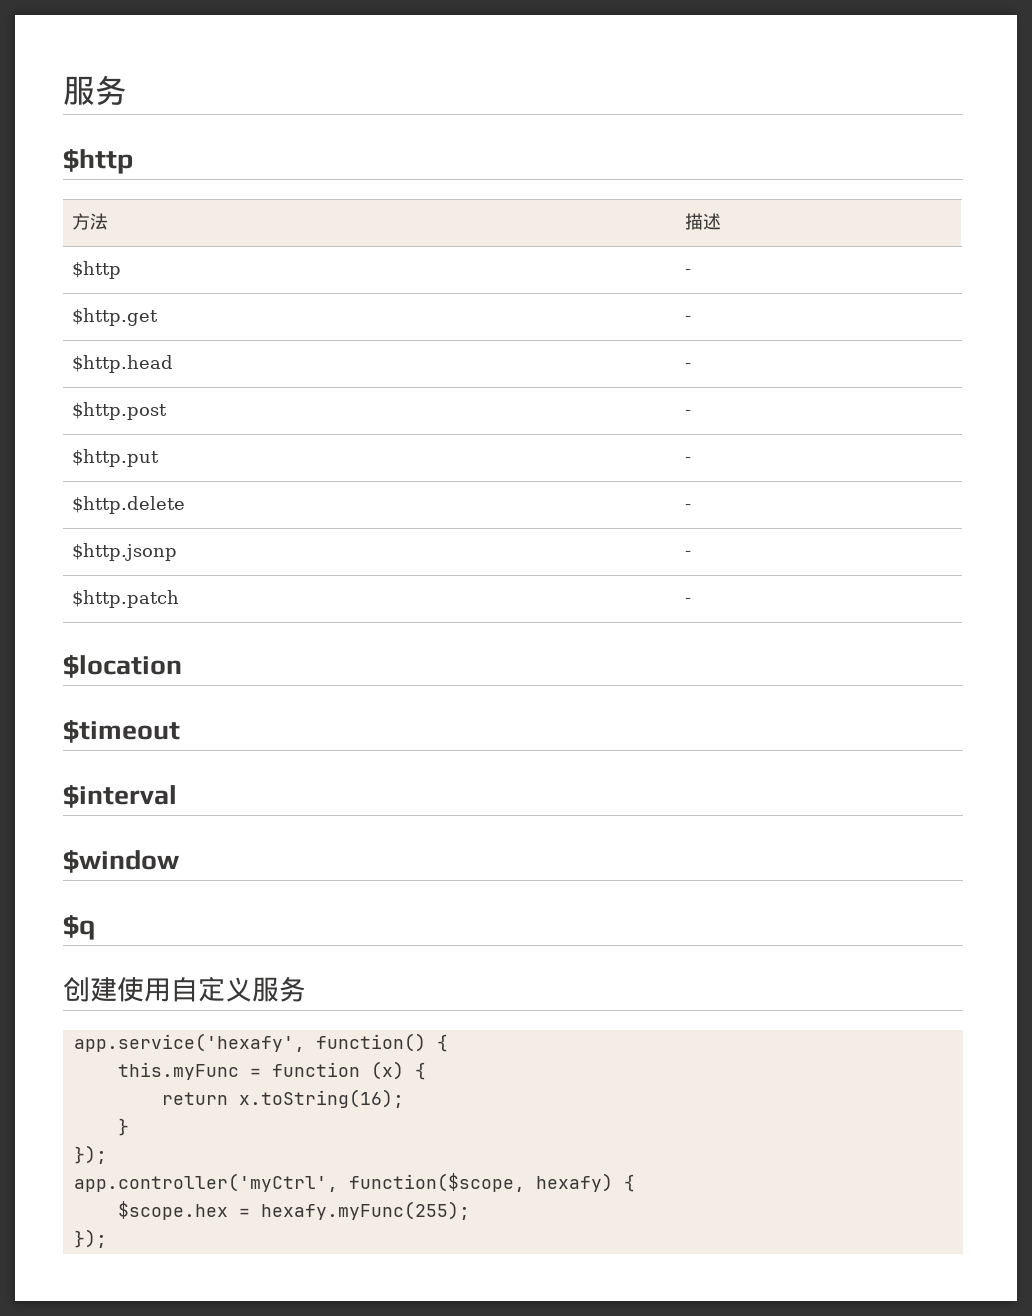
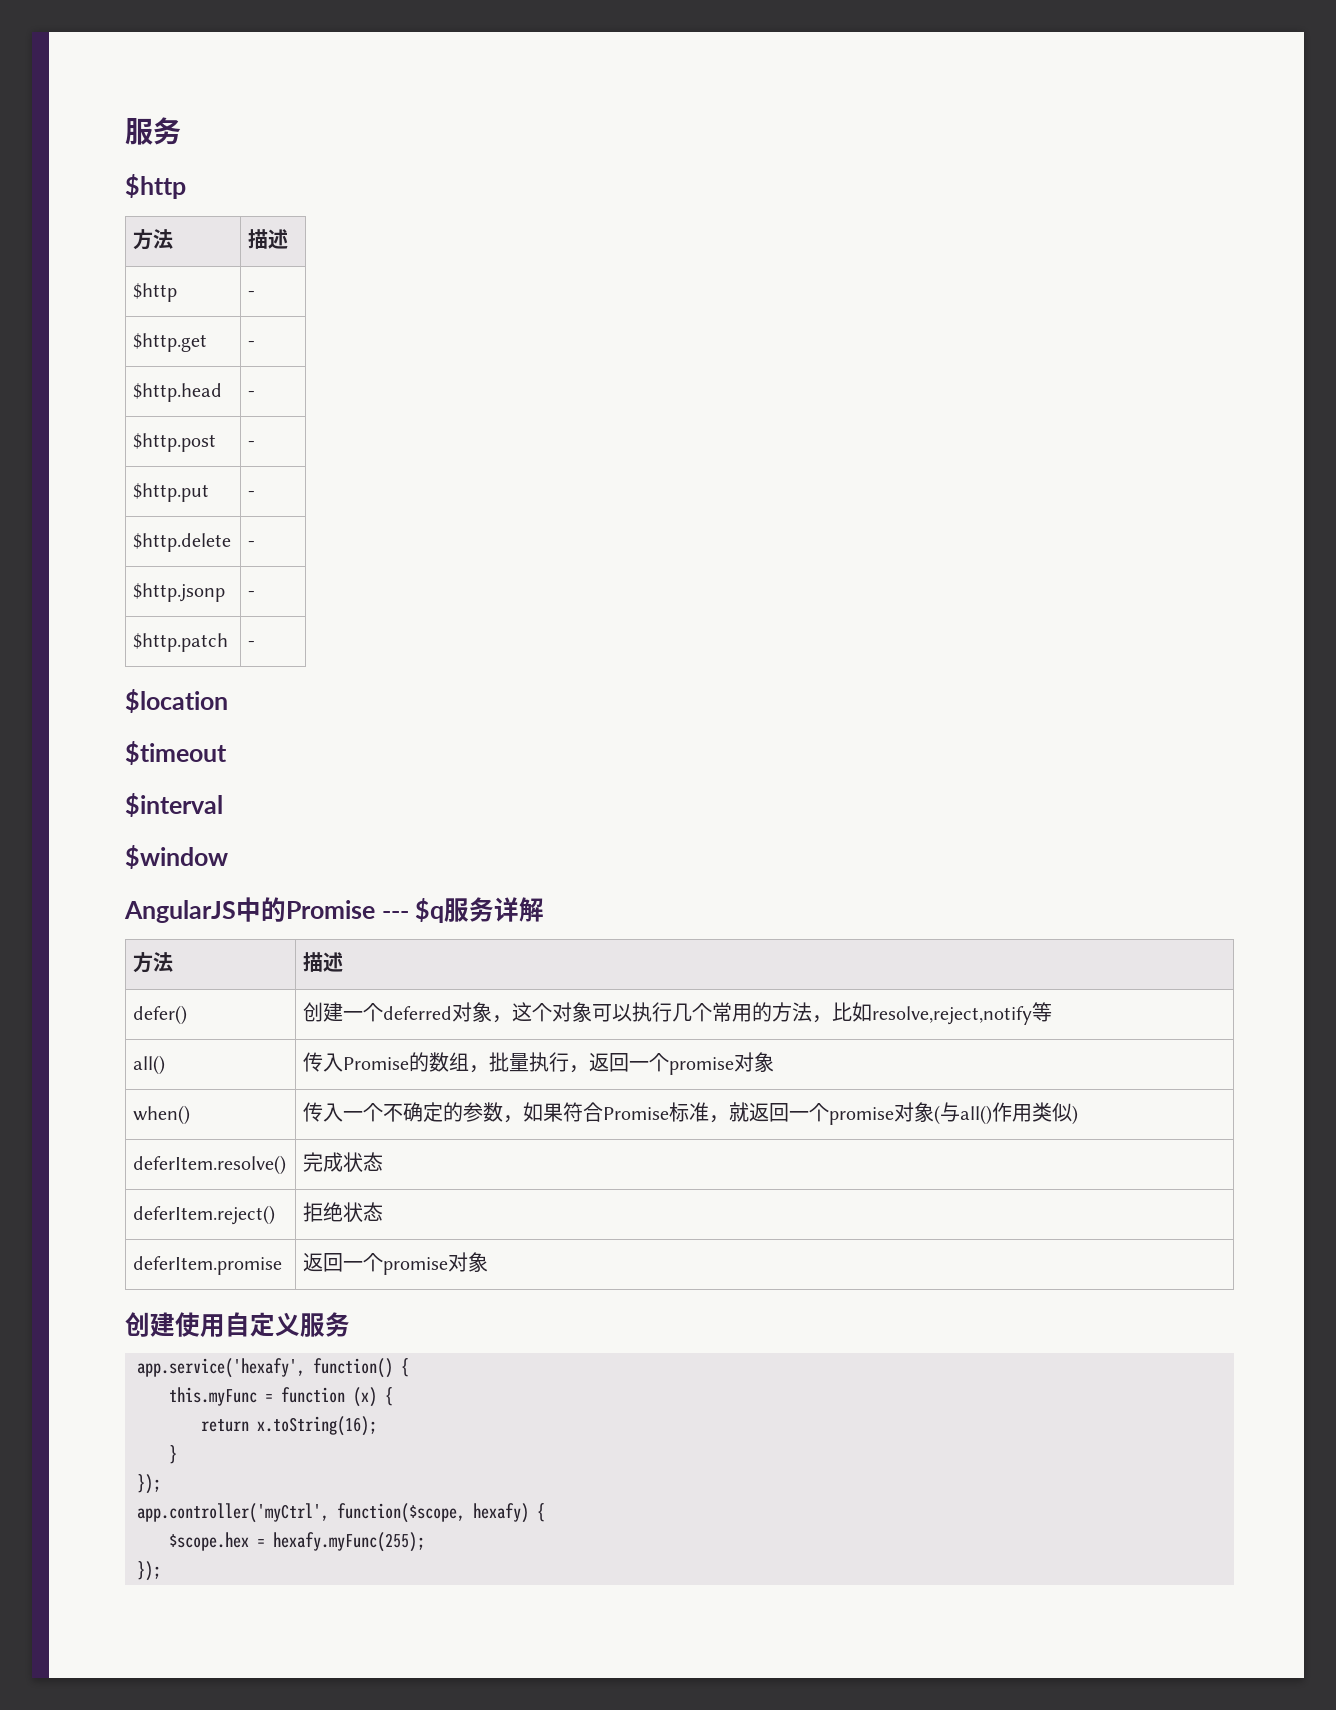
[63,915,95,940] $q -> [124,897,545,923] [133,952,174,973] [303,952,344,972] [133,1005,188,1025] [303,1002,1053,1025] [133,1055,166,1075] [303,1052,775,1075] [133,1105,191,1125] [303,1102,1079,1125] [133,1155,287,1175] [303,1152,384,1172] [133,1205,276,1225] [303,1202,384,1222] [133,1256,283,1275] [303,1252,489,1275] AngularJS中的Promise --- $q服务详解 // 方法 | 描述 // defer() | 创建一个deferred对象，这个对象可以执行几个常用的方法，比如resolve,reject,notify等 // all() | 传入Promise的数组，批量执行，返回一个promise对象 // when() | 传入一个不确定的参数，如果符合Promise标准，就返回一个promise对象(与all()作用类似) // deferItem.resolve() | 完成状态 // deferItem.reject() | 拒绝状态 // deferItem.promise | 返回一个promise对象

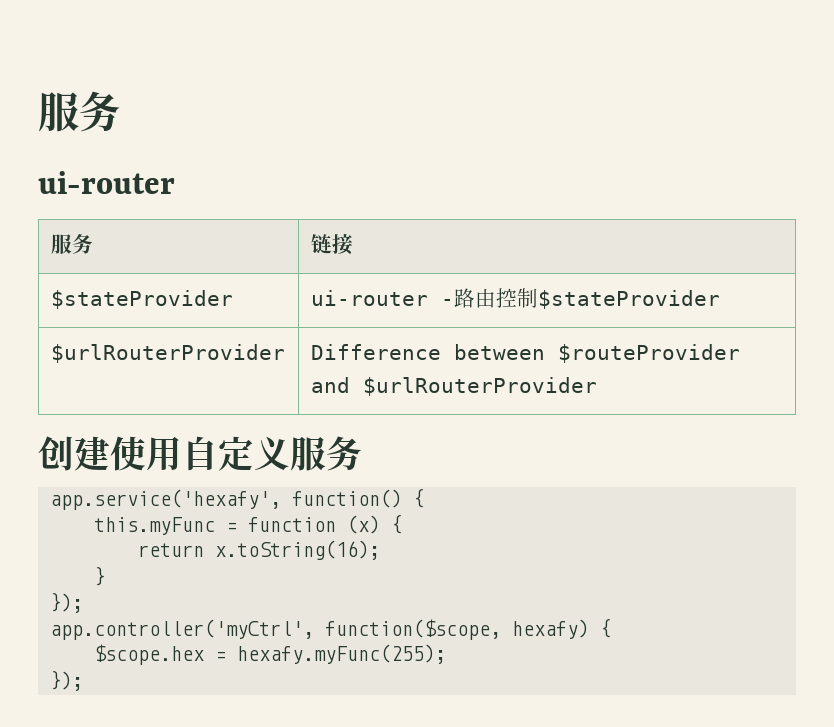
[125,117,181,145] [125,174,186,199] [133,229,174,250] [248,229,289,249] [133,283,178,302] [248,291,256,297] [133,333,208,352] [248,341,256,347] [133,383,223,402] [248,391,256,397] [133,433,217,452] [248,441,256,447] [133,483,210,502] [248,491,256,497] [133,533,232,552] [248,541,256,547] [133,583,226,602] [248,591,256,597] [133,633,229,652] [248,641,256,647] [125,689,228,713] [125,741,227,765] [125,793,223,817] [125,845,228,869] [124,897,545,923] [133,952,174,973] [303,952,344,972] [133,1005,188,1025] [303,1002,1053,1025] [133,1055,166,1075] [303,1052,775,1075] [133,1105,191,1125] [303,1102,1079,1125] [133,1155,287,1175] [303,1152,384,1172] [133,1205,276,1225] [303,1202,384,1222] [133,1256,283,1275] [303,1252,489,1275] 服务 // $http // 方法 | 描述 // $http | - // $http.get | - // $http.head | - // $http.post | - // $http.put | - // $http.delete | - // $http.jsonp | - // $http.patch | - // $location // $timeout // $interval // $window // AngularJS中的Promise --- $q服务详解 // 方法 | 描述 // defer() | 创建一个deferred对象，这个对象可以执行几个常用的方法，比如resolve,reject,notify等 // all() | 传入Promise的数组，批量执行，返回一个promise对象 // when() | 传入一个不确定的参数，如果符合Promise标准，就返回一个promise对象(与all()作用类似) // deferItem.resolve() | 完成状态 // deferItem.reject() | 拒绝状态 // deferItem.promise | 返回一个promise对象 -> [38,91,120,132] [38,171,175,194] [50,234,93,254] [310,234,353,255] [50,290,233,309] [310,288,720,309] [50,344,285,363] [310,344,740,363] [310,377,597,396] 服务 // ui-router // 服务 | 链接 // $stateProvider | ui-router -路由控制$stateProvider // $urlRouterProvider | Difference between $routeProvider and $urlRouterProvider

